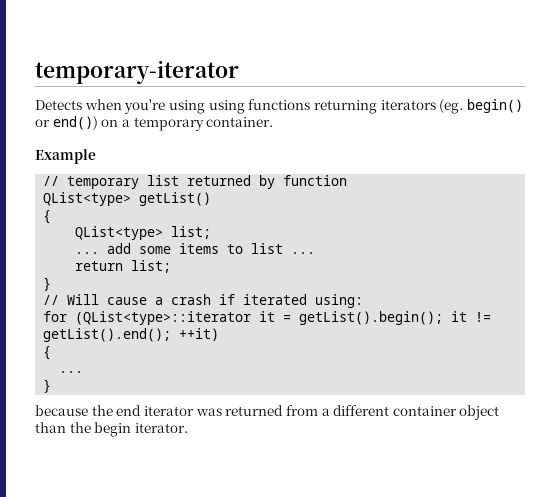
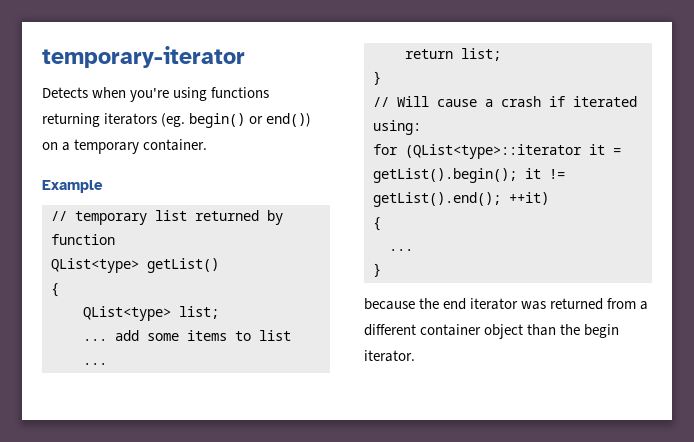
[208,100,245,114] using -> (208, 94) none

